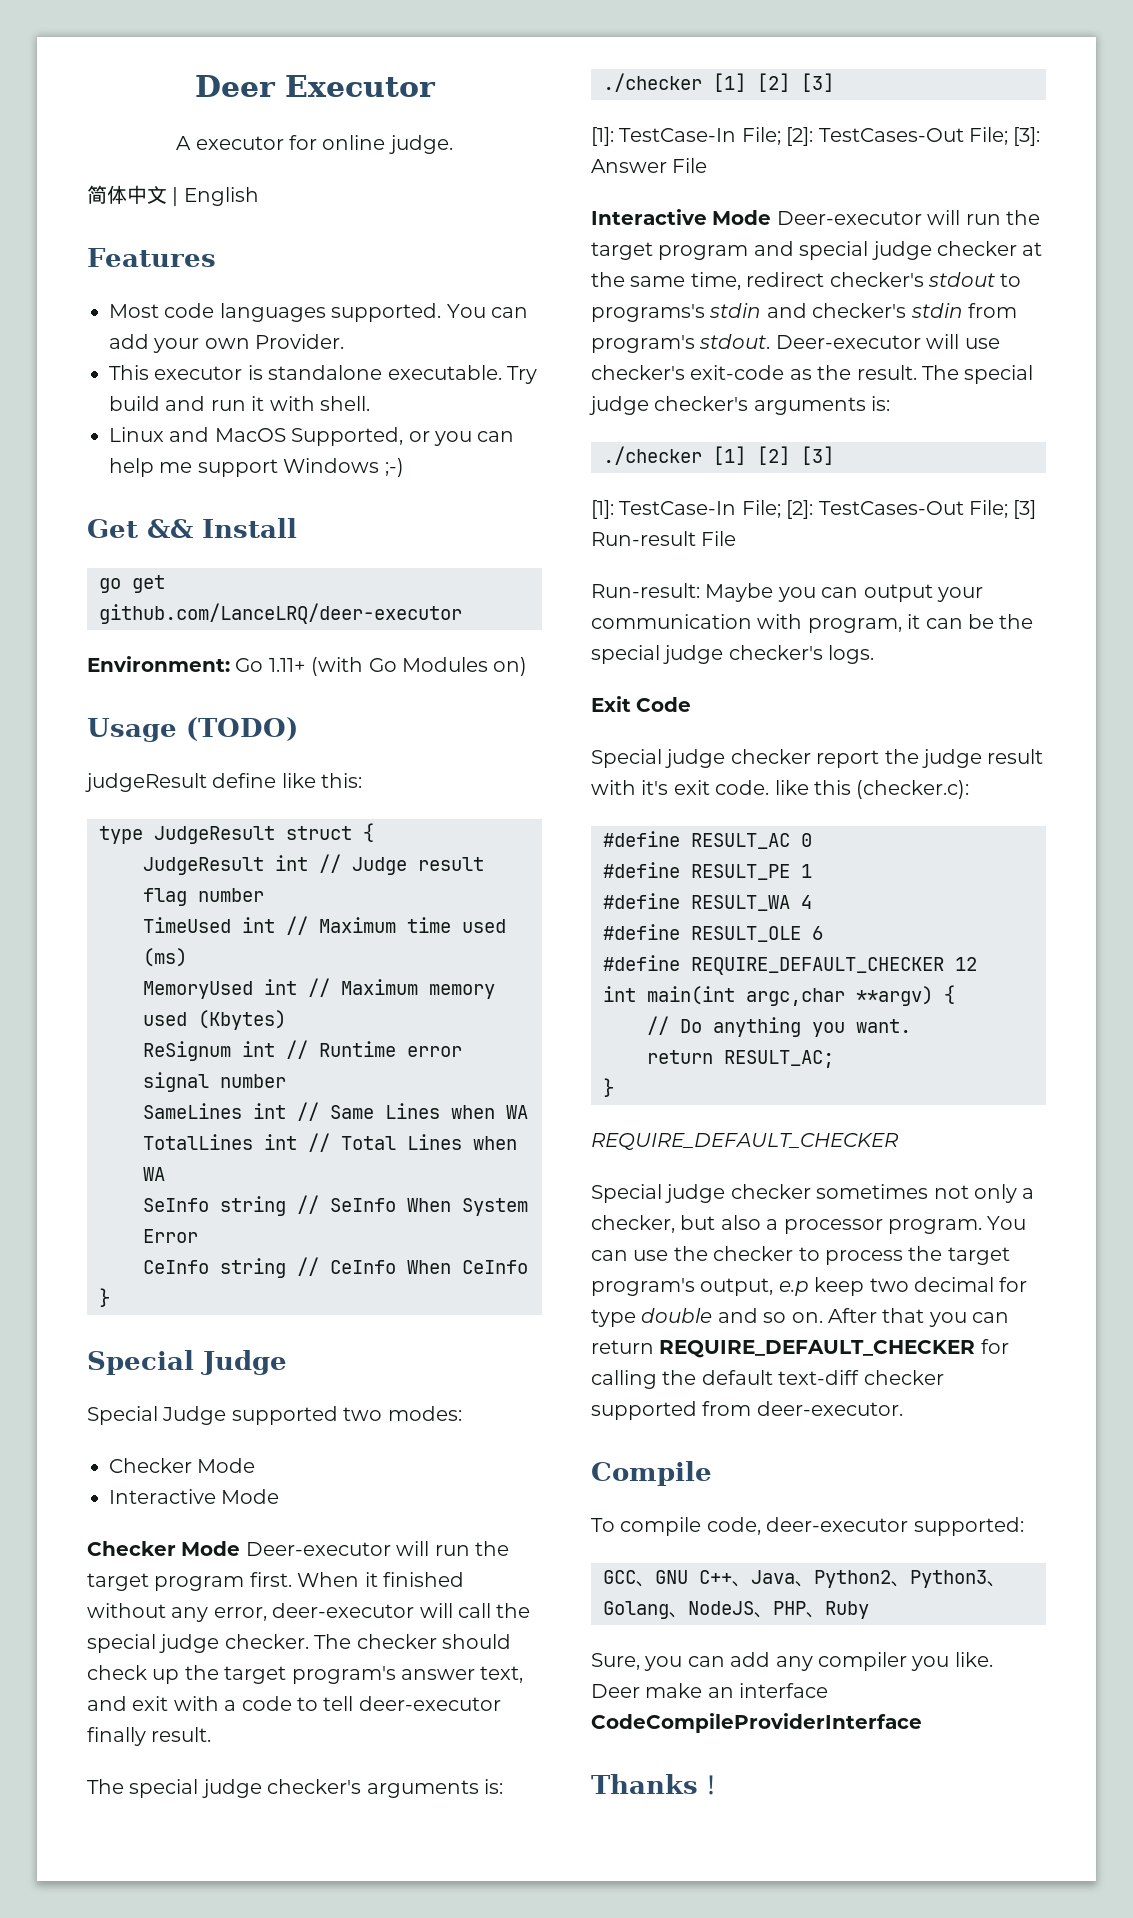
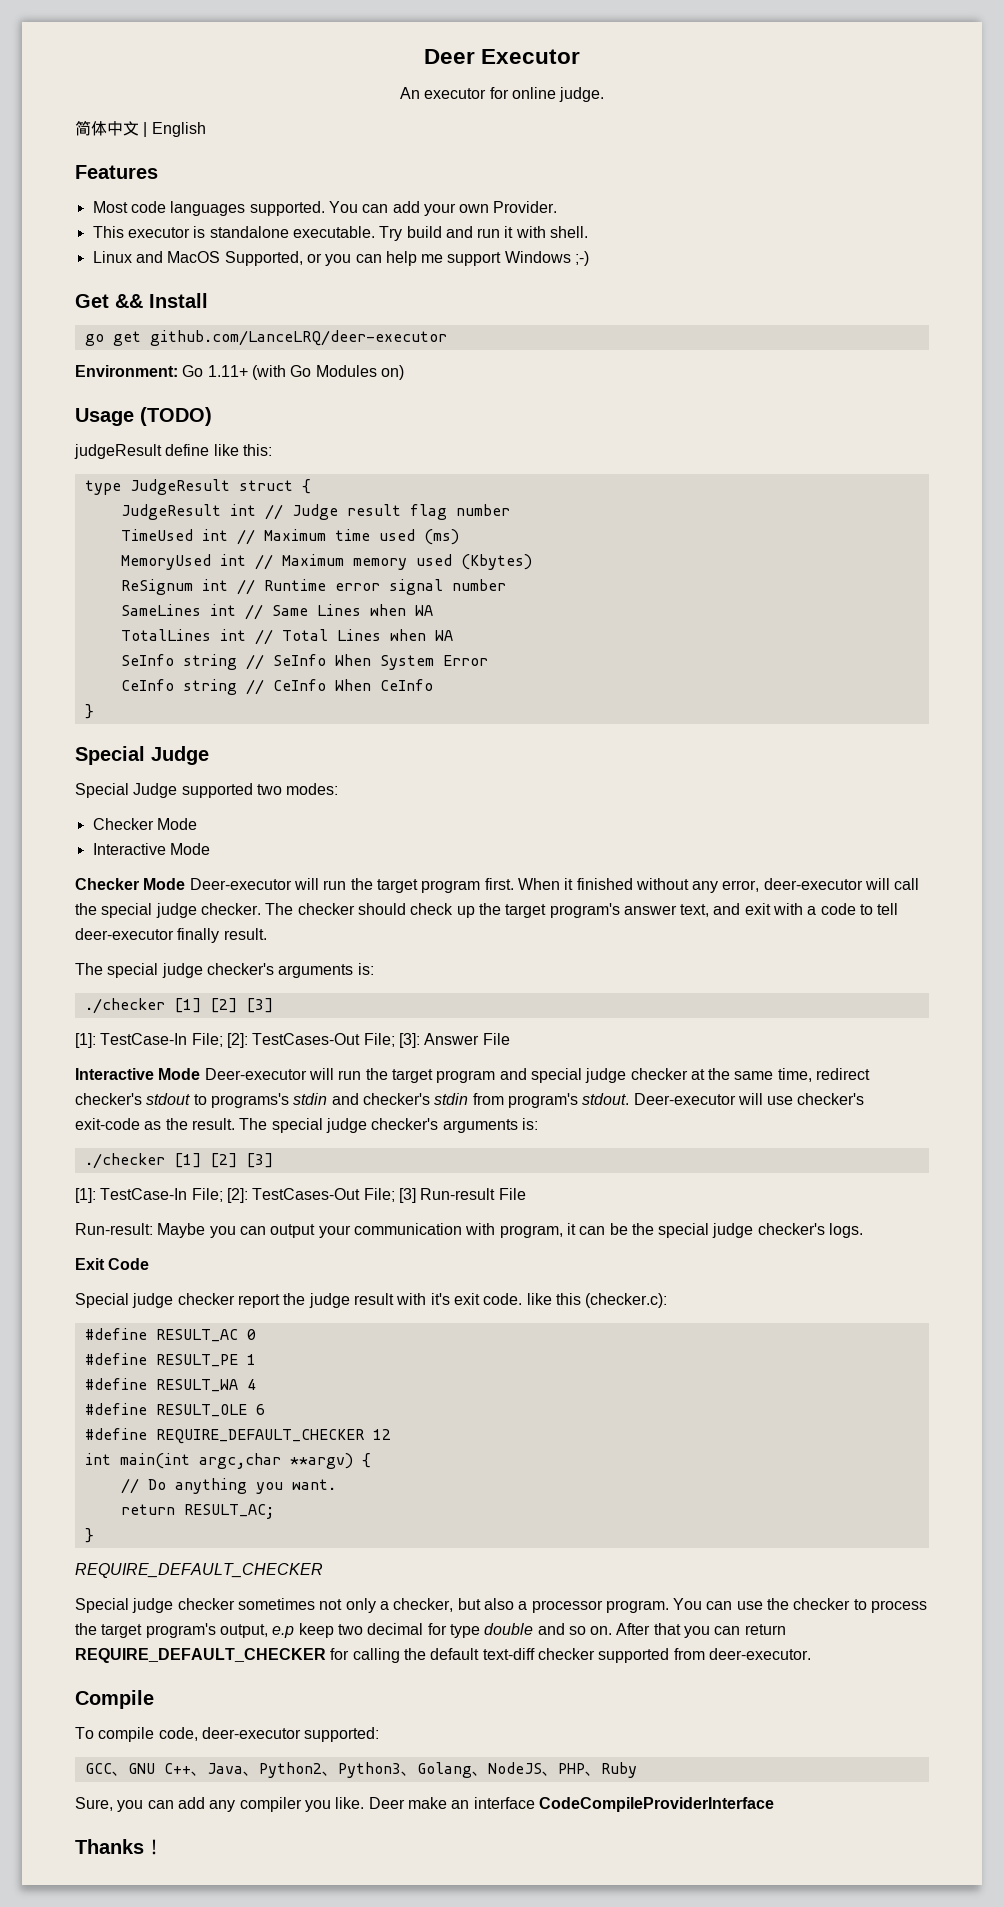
[176,136,192,150] A -> [399,87,420,99] An

